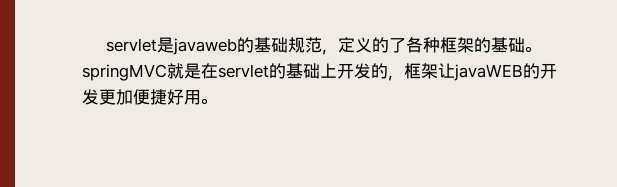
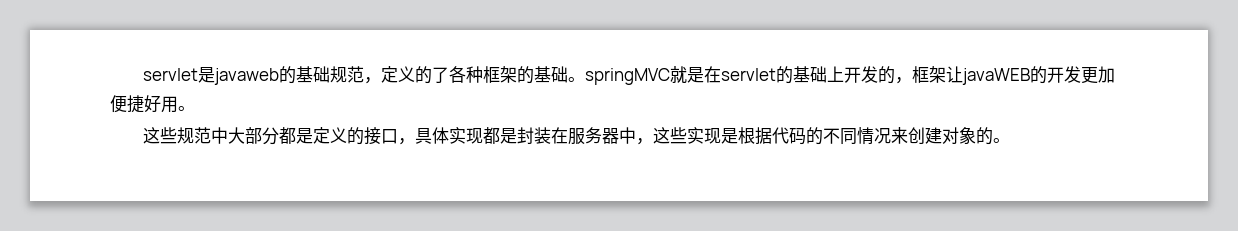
(217, 101) none -> [142,127,1010,145] // 这些规范中大部分都是定义的接口，具体实现都是封装在服务器中，这些实现是根据代码的不同情况来创建对象的。

